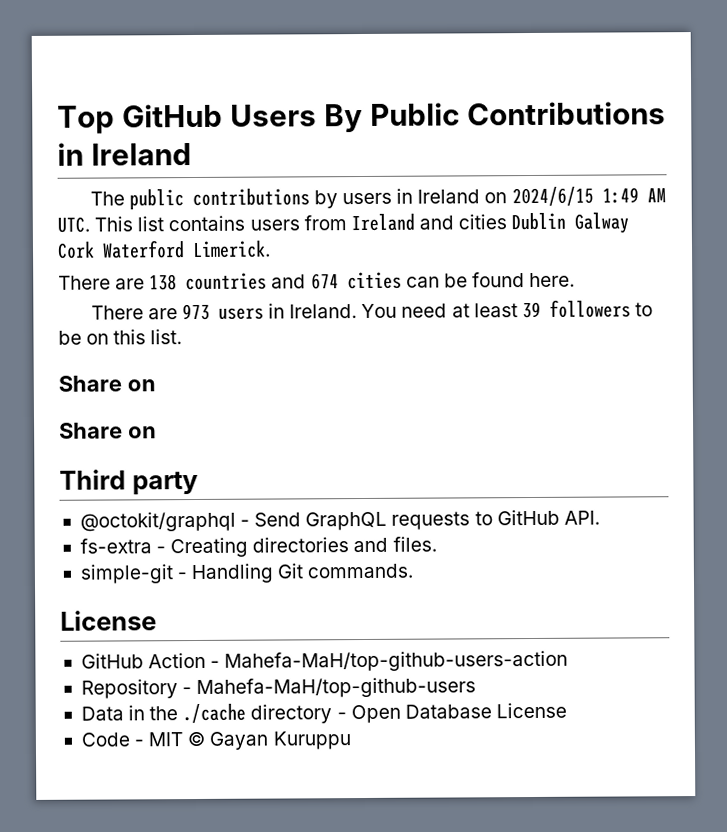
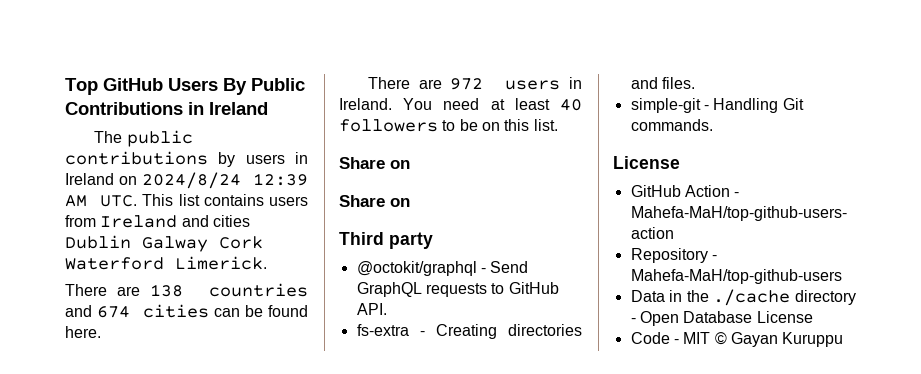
[511,186,639,207] 2024/6/15 1:49 -> [141,172,308,189] 2024/8/24 12:39
[181,303,210,321] 973 -> [450,78,484,90] 972
[521,301,541,319] 39 -> [560,99,582,111] 40

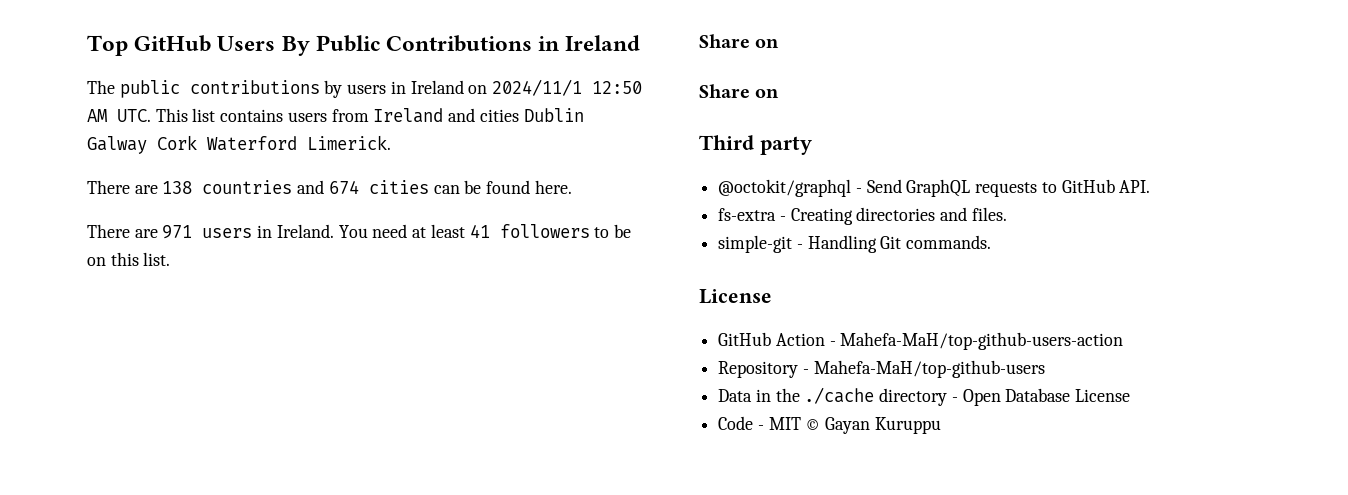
[141,172,308,189] 2024/8/24 12:39 -> [492,79,643,96] 2024/11/1 12:50
[450,78,484,90] 972 -> [162,225,193,239] 971
[560,99,582,111] 40 -> [469,224,490,238] 41

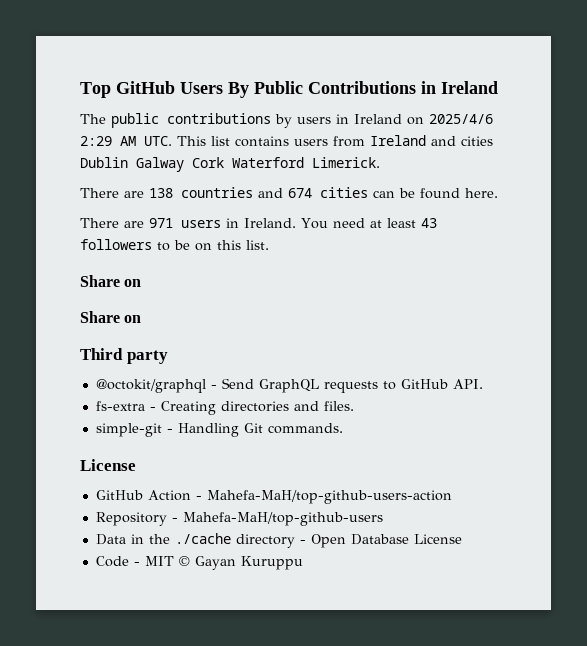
[492,79,643,96] 2024/11/1 12:50 -> [429,114,493,124] [80,136,112,146] 2025/4/6 2:29
[469,224,490,238] 41 -> [420,218,437,228] 43

